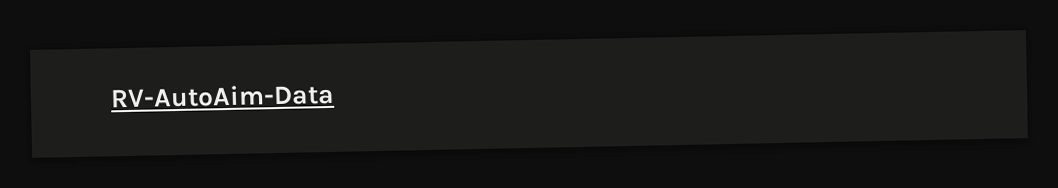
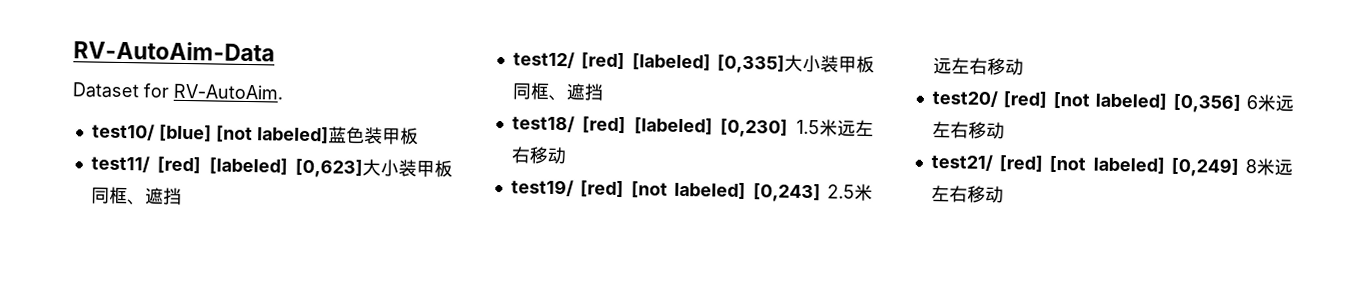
(335, 96) none -> [72,82,283,100] [91,123,419,145] [90,155,453,178] [90,186,182,206] [512,51,875,74] [511,82,604,102] [511,115,874,138] [510,146,567,165] [510,179,873,203] [932,57,1024,76] [931,89,1294,113] [931,120,1005,140] [930,153,1293,177] [930,184,1004,204] // Dataset for RV-AutoAim. // test10/ [blue] [not labeled]蓝色装甲板 // test11/ [red] [labeled] [0,623]大小装甲板同框、遮挡 // test12/ [red] [labeled] [0,335]大小装甲板同框、遮挡 // test18/ [red] [labeled] [0,230] 1.5米远左右移动 // test19/ [red] [not labeled] [0,243] 2.5米远左右移动 // test20/ [red] [not labeled] [0,356] 6米远左右移动 // test21/ [red] [not labeled] [0,249] 8米远左右移动

